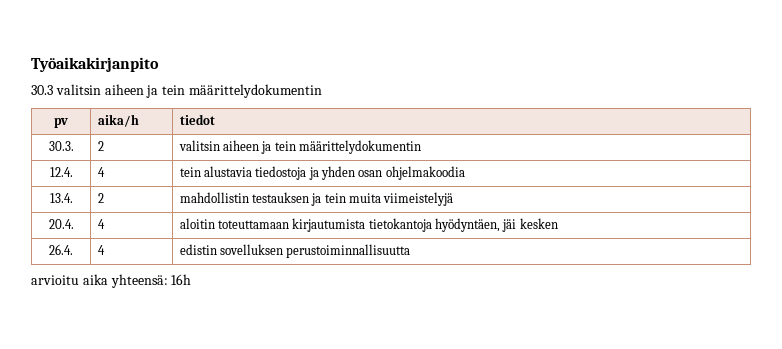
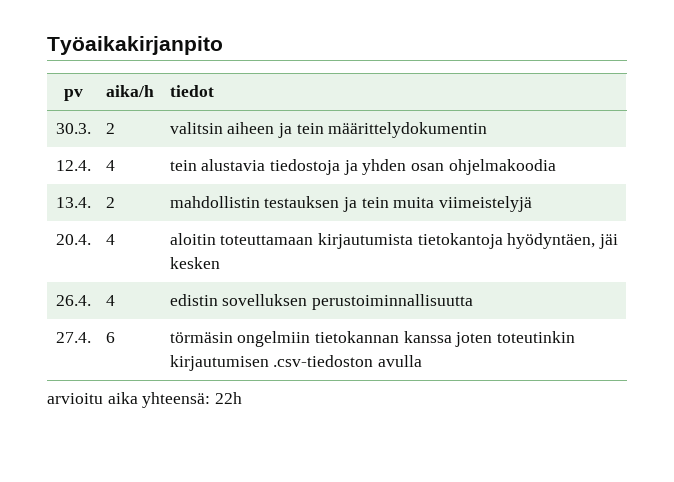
[31,84,322,98] // 30.3 valitsin aiheen ja tein määrittelydokumentin -> (223, 45) none
(411, 251) none -> [55,332,91,343] [105,332,115,343] [169,331,576,347] [169,355,422,371] // 27.4. | 6 | törmäsin ongelmiin tietokannan kanssa joten toteutinkin kirjautumisen .csv-tiedoston avulla
[171,274,192,285] 16h -> [215,392,243,404] 22h

